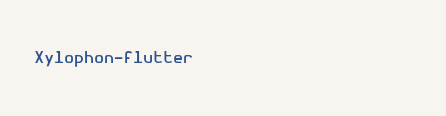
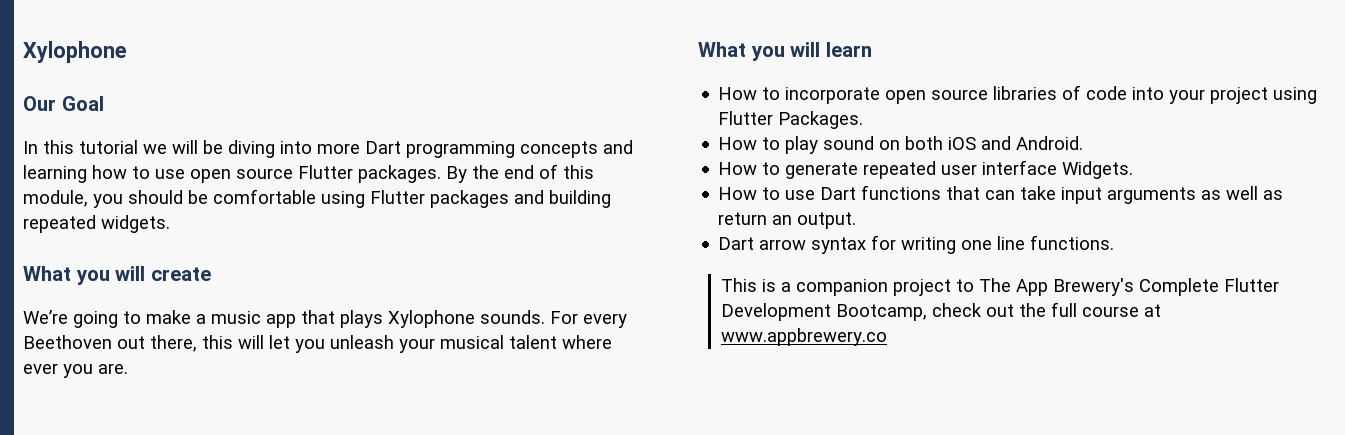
[34,51,193,67] Xylophon-flutter -> [23,41,127,63] [23,96,104,111] [23,140,633,158] [23,164,594,183] [23,189,611,208] [23,215,170,233] [23,266,211,285] [23,310,627,328] [23,335,612,353] [23,363,128,378] [698,42,872,61] [718,85,1318,104] [718,111,864,129] [718,136,1084,154] [718,160,1134,179] [718,185,1284,204] [718,212,857,229] [718,235,1115,254] [721,278,1280,296] [721,302,1162,321] [721,328,888,346] Xylophone // Our Goal // In this tutorial we will be diving into more Dart programming concepts and learning how to use open source Flutter packages. By the end of this module, you should be comfortable using Flutter packages and building repeated widgets. // What you will create // We’re going to make a music app that plays Xylophone sounds. For every Beethoven out there, this will let you unleash your musical talent where ever you are. // What you will learn // How to incorporate open source libraries of code into your project using Flutter Packages. // How to play sound on both iOS and Android. // How to generate repeated user interface Widgets. // How to use Dart functions that can take input arguments as well as return an output. // Dart arrow syntax for writing one line functions. // This is a companion project to The App Brewery's Complete Flutter Development Bootcamp, check out the full course at www.appbrewery.co

